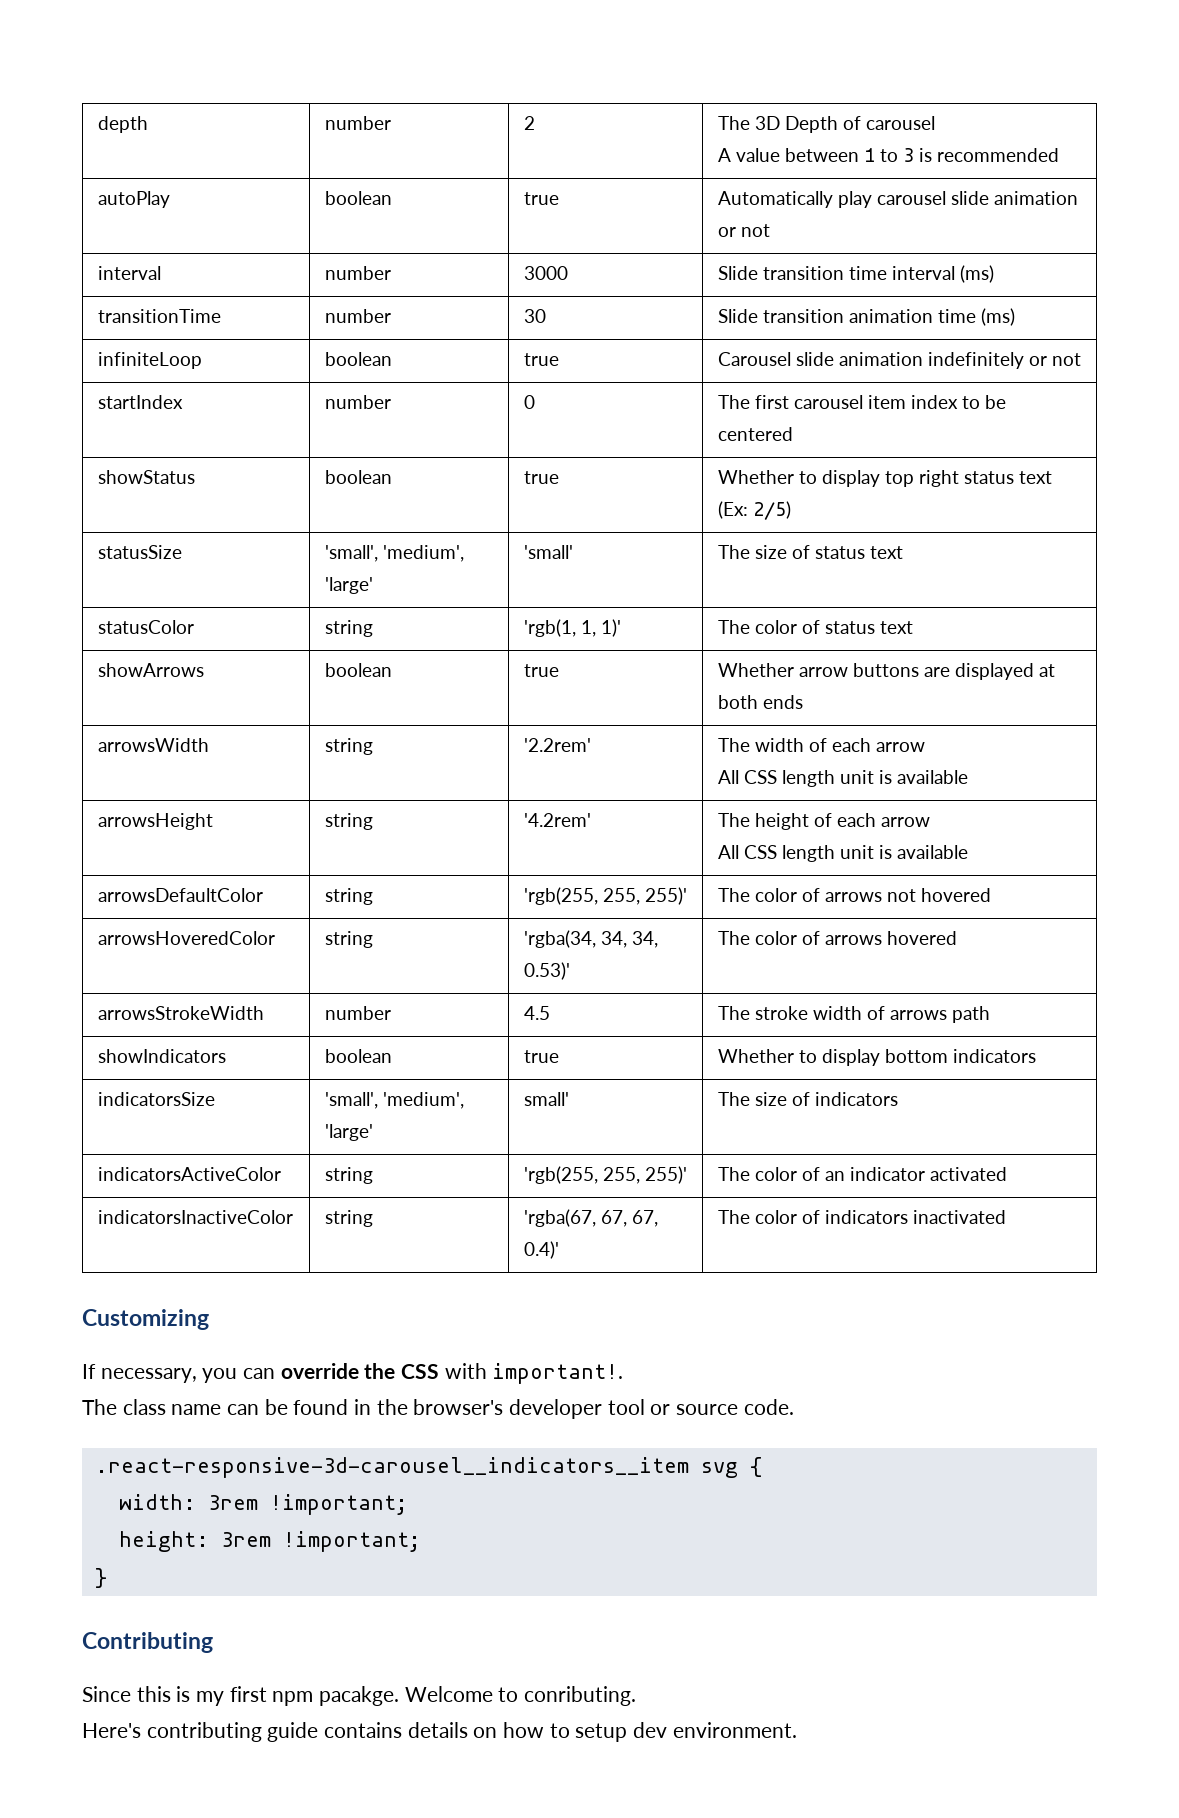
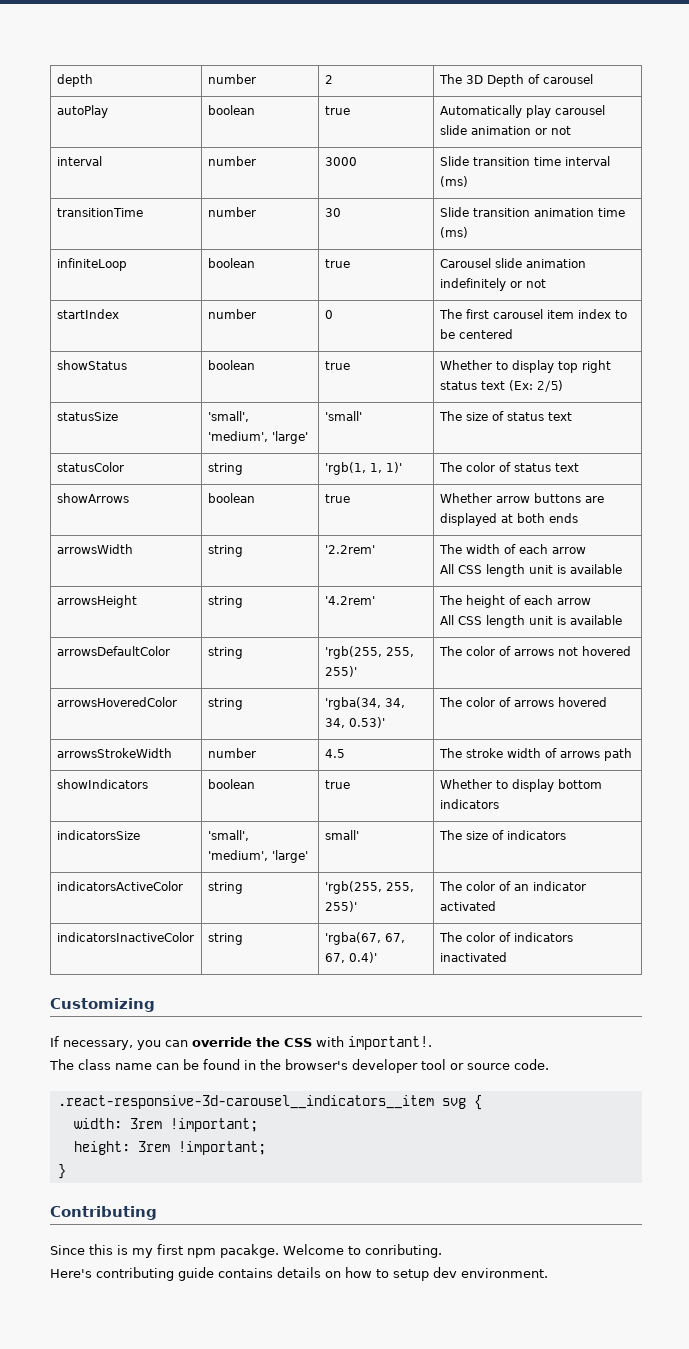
[717,148,1060,162] // A value between 1 to 3 is recommended -> (593, 79) none

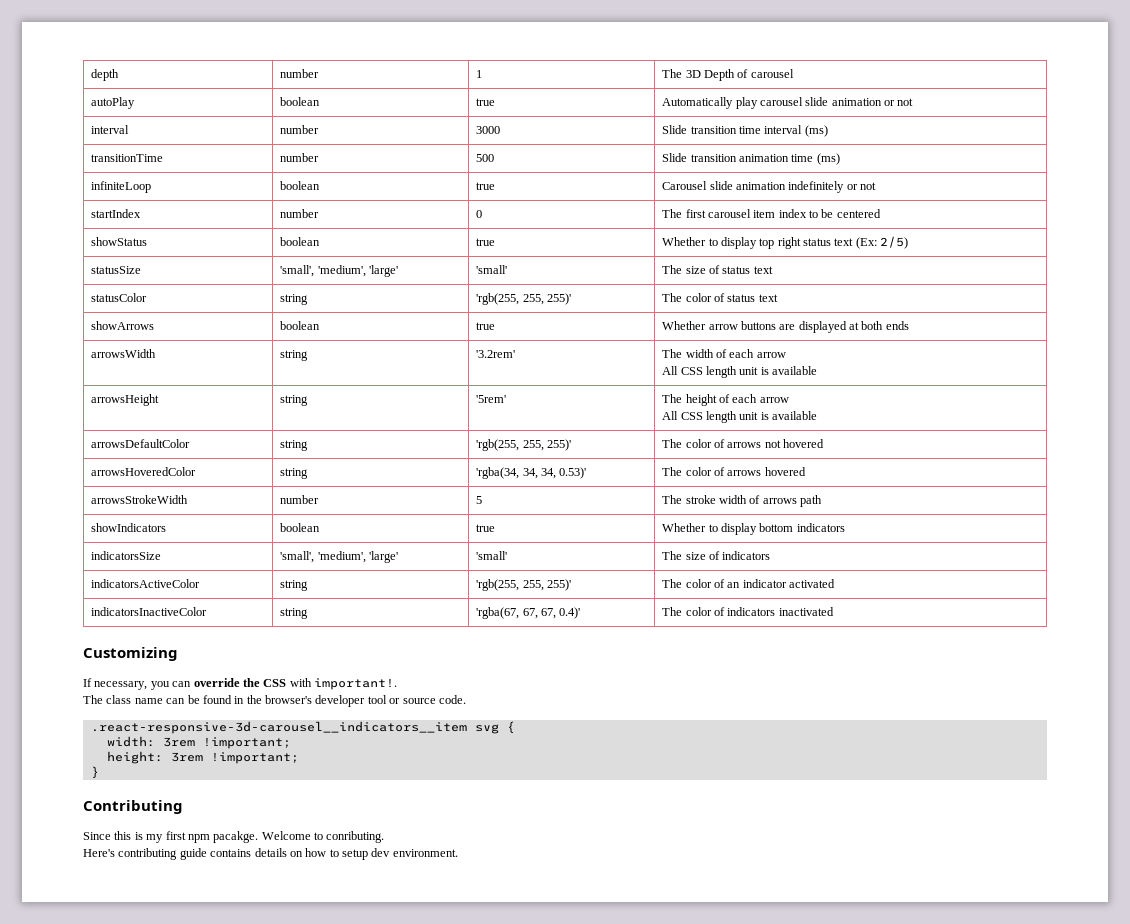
[324,75,333,84] 2 -> [476,70,483,78] 1
[324,208,341,217] 30 -> [476,154,495,162] 500
[324,462,402,475] 'rgb(1, 1, 1)' -> [476,293,571,305] 'rgb(255, 255, 255)'
[324,545,375,554] '2.2rem' -> [476,350,516,358] '3.2rem'
[324,596,375,605] '4.2rem' -> [476,395,507,403] '5rem'
[324,749,345,758] 4.5 -> [476,496,483,504] 5
[324,830,359,840] small' -> [476,551,508,560] 'small'

